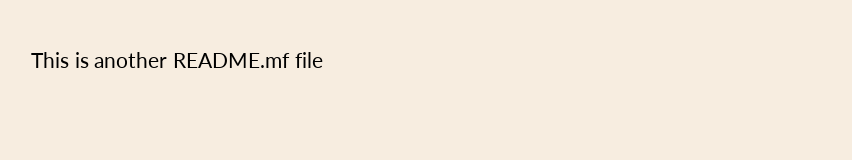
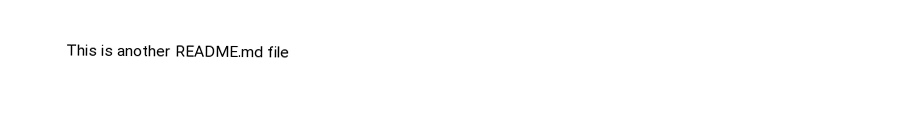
[173,53,291,68] README.mf -> [174,45,264,58] README.md

